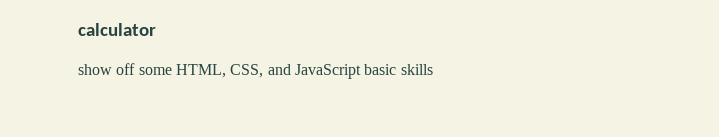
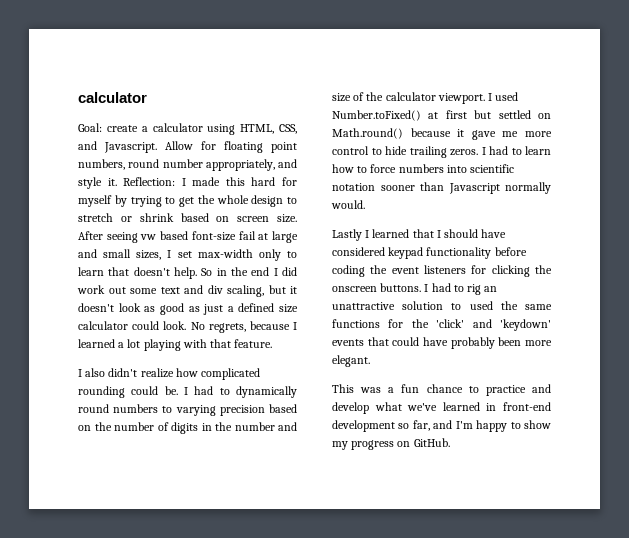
[78,63,433,79] show off some HTML, CSS, and JavaScript basic skills -> [78,123,297,135] [78,141,297,153] [78,159,297,171] [78,177,297,189] [78,195,297,207] [78,213,297,223] [78,231,298,243] [78,249,297,261] [78,267,297,279] [77,285,297,297] [78,303,298,315] [78,321,297,333] [78,339,273,351] [78,368,261,380] [78,386,297,398] [78,404,297,416] [78,422,297,434] [332,92,519,104] [332,110,551,121] [332,128,552,140] [332,146,551,158] [332,164,515,173] [332,182,551,194] [331,200,365,209] [332,229,507,241] [332,247,527,259] [332,265,552,277] [332,283,498,295] [332,301,552,310] [332,319,551,331] [332,337,552,349] [332,355,370,367] [332,384,551,396] [332,402,551,414] [332,420,551,432] [332,438,450,450] Goal: create a calculator using HTML, CSS, and Javascript. Allow for floating point numbers, round number appropriately, and style it. Reflection: I made this hard for myself by trying to get the whole design to stretch or shrink based on screen size. After seeing vw based font-size fail at large and small sizes, I set max-width only to learn that doesn't help. So in the end I did work out some text and div scaling, but it doesn't look as good as just a defined size calculator could look. No regrets, because I learned a lot playing with that feature. // I also didn't realize how complicated rounding could be. I had to dynamically round numbers to varying precision based on the number of digits in the number and size of the calculator viewport. I used Number.toFixed() at first but settled on Math.round() because it gave me more control to hide trailing zeros. I had to learn how to force numbers into scientific notation sooner than Javascript normally would. // Lastly I learned that I should have considered keypad functionality before coding the event listeners for clicking the onscreen buttons. I had to rig an unattractive solution to used the same functions for the 'click' and 'keydown' events that could have probably been more elegant. // This was a fun chance to practice and develop what we've learned in front-end development so far, and I'm happy to show my progress on GitHub.

